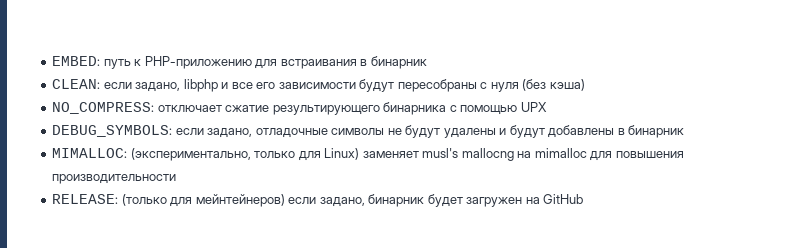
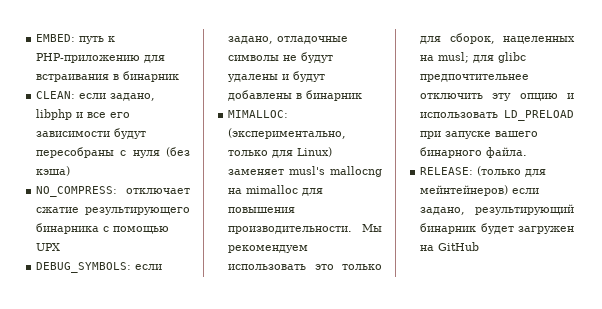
[52,174,177,184] производительности -> [228,224,382,234] [228,245,309,253] [228,264,382,270] [420,33,575,44] [420,52,527,63] [420,74,530,82] [420,93,574,101] [420,110,574,121] [420,131,539,139] [420,147,528,158] производительности. Мы рекомендуем использовать это только для сборок, нацеленных на musl; для glibc предпочтительнее отключить эту опцию и использовать LD_PRELOAD при запуске вашего бинарного файла.
(365, 202) none -> [475,204,574,215] результирующий

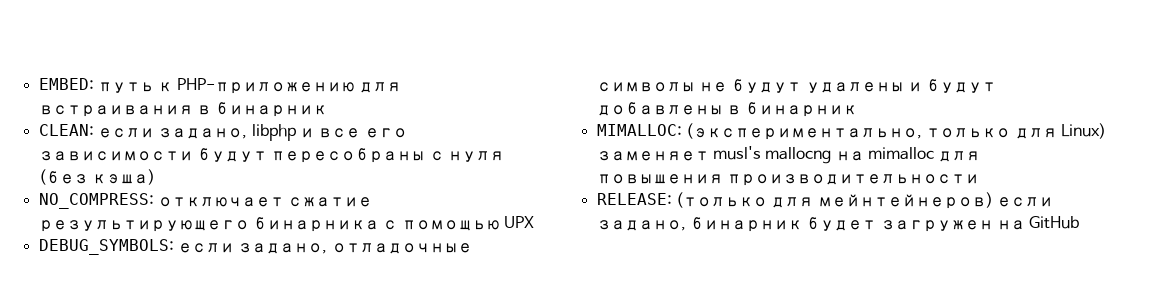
[228,224,382,234] [228,245,309,253] [228,264,382,270] [420,33,575,44] [420,52,527,63] [420,74,530,82] [420,93,574,101] [420,110,574,121] [420,131,539,139] [420,147,528,158] производительности. Мы рекомендуем использовать это только для сборок, нацеленных на musl; для glibc предпочтительнее отключить эту опцию и использовать LD_PRELOAD при запуске вашего бинарного файла. -> [726,174,979,186] производительности
[475,204,574,215] результирующий -> (686, 225) none

